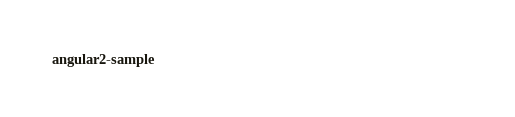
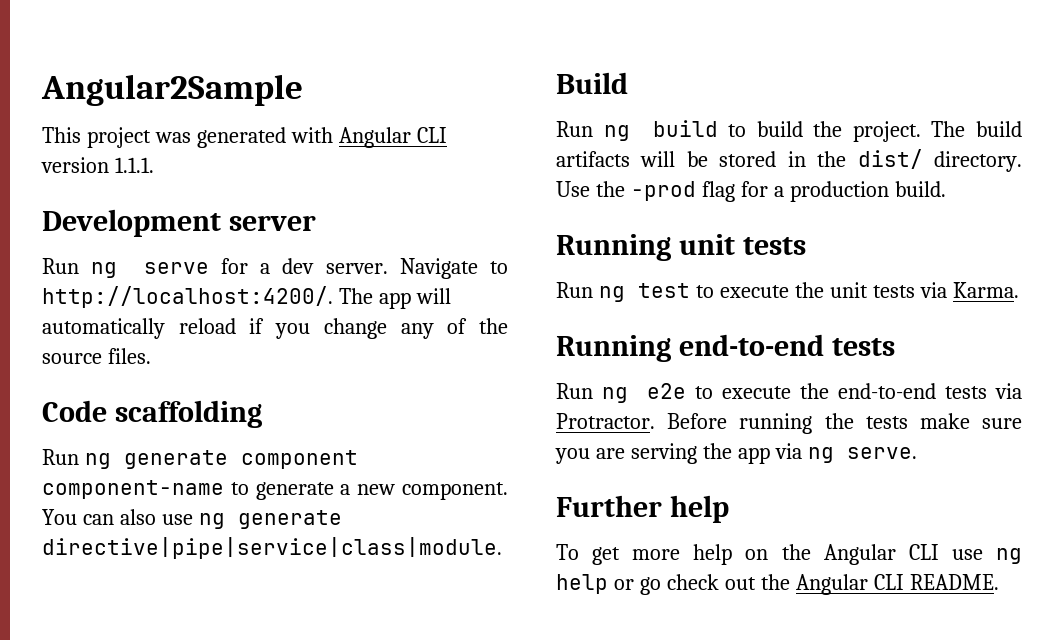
[52,54,155,67] angular2-sample -> [41,74,303,106] [42,127,447,148] [41,157,154,173] [42,209,316,237] [42,258,508,279] [42,286,451,309] [42,318,509,339] [42,348,151,364] [42,400,262,428] [42,449,358,469] [42,480,509,500] [42,509,342,529] [42,537,502,559] [556,72,628,94] [556,120,1022,142] [556,149,1022,172] [556,181,946,202] [556,234,806,261] [556,282,1019,302] [556,334,895,362] [556,383,1022,403] [556,413,1023,434] [555,443,917,464] [556,495,729,523] [556,544,1022,565] [556,574,999,595] Angular2Sample // This project was generated with Angular CLI version 1.1.1. // Development server // Run ng serve for a dev server. Navigate to http://localhost:4200/. The app will automatically reload if you change any of the source files. // Code scaffolding // Run ng generate component component-name to generate a new component. You can also use ng generate directive|pipe|service|class|module. // Build // Run ng build to build the project. The build artifacts will be stored in the dist/ directory. Use the -prod flag for a production build. // Running unit tests // Run ng test to execute the unit tests via Karma. // Running end-to-end tests // Run ng e2e to execute the end-to-end tests via Protractor. Before running the tests make sure you are serving the app via ng serve. // Further help // To get more help on the Angular CLI use ng help or go check out the Angular CLI README.

